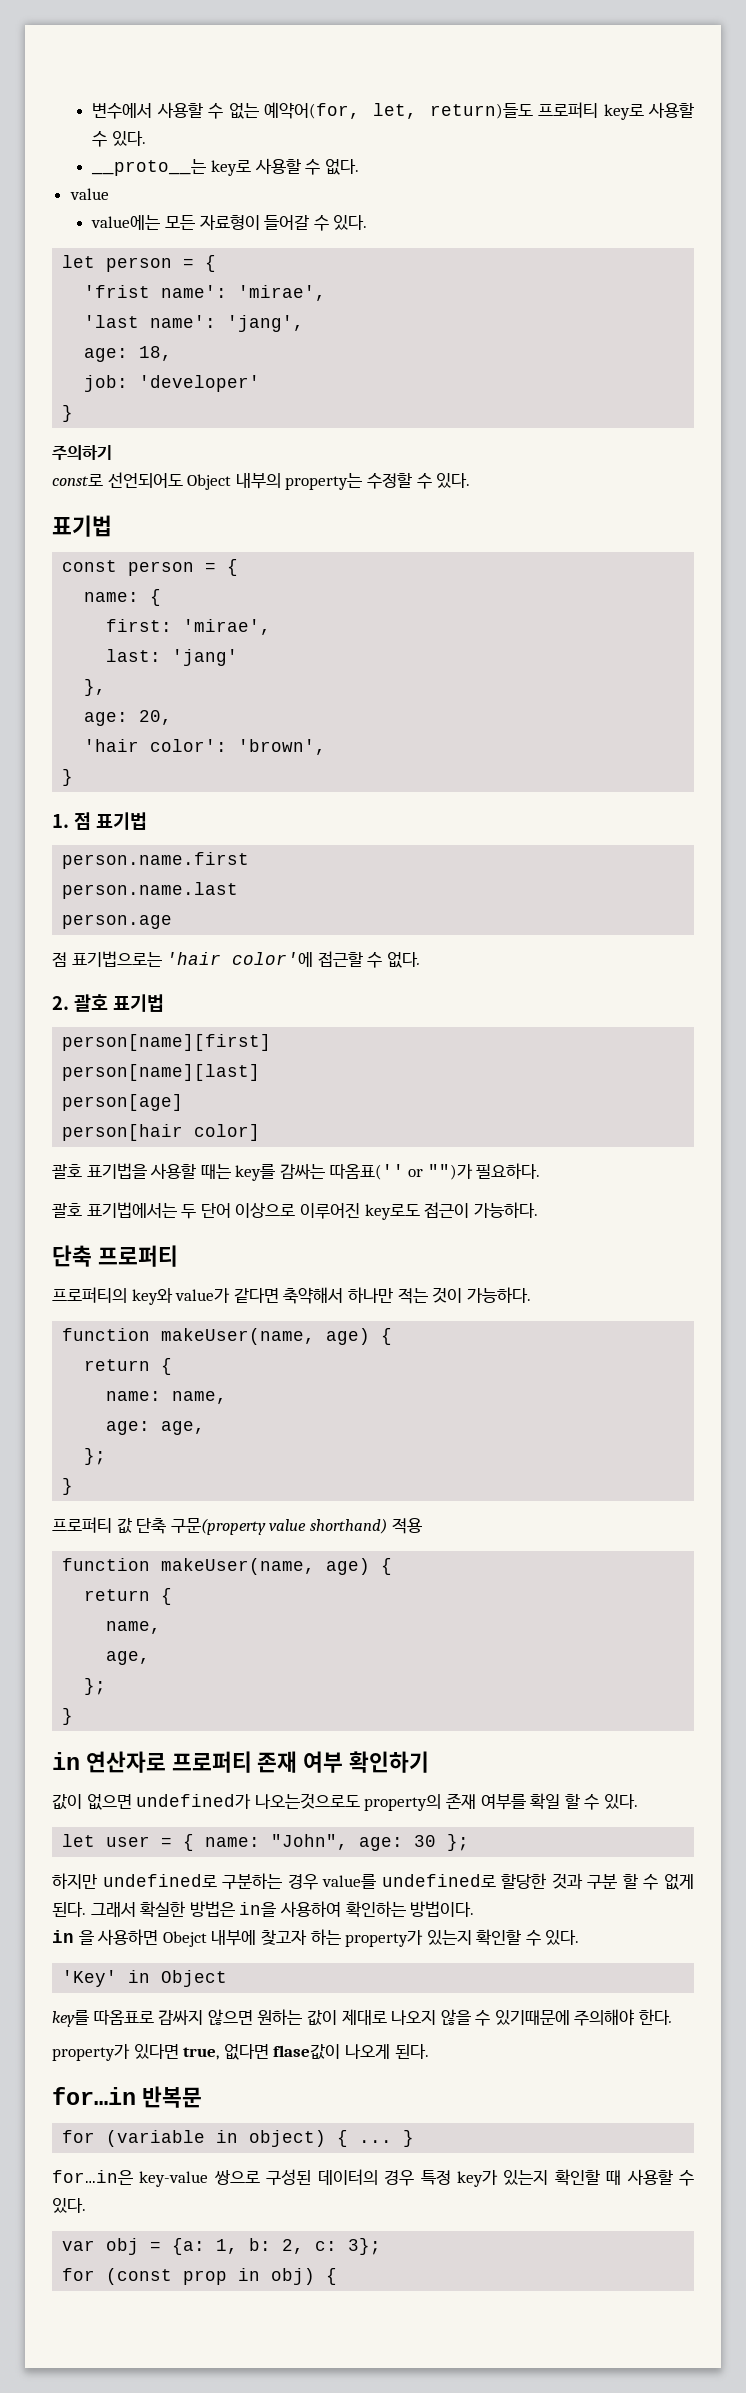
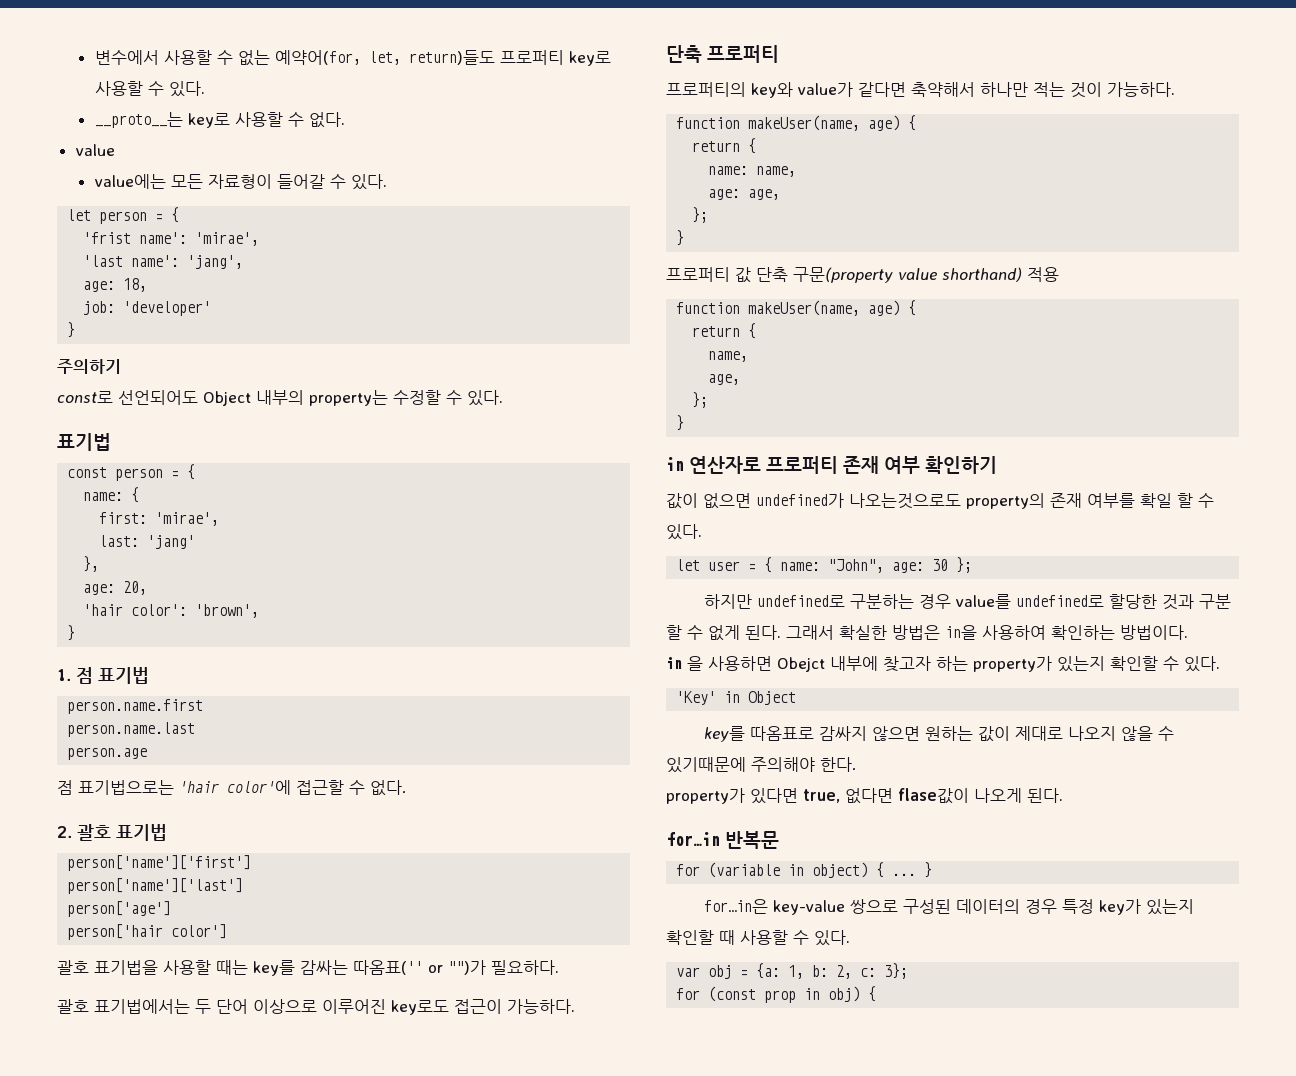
[62,1034,272,1051] [62,1064,261,1081] [62,1094,184,1111] [62,1124,261,1141] person[name][first] // person[name][last] // person[age] // person[hair color] -> [67,855,252,871] [67,878,244,894] [67,901,172,917] [67,924,228,940] person['name']['first'] // person['name']['last'] // person['age'] // person['hair color']

